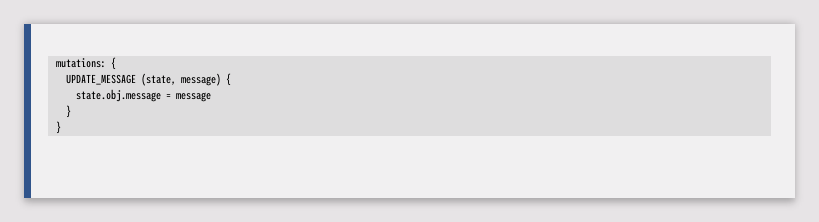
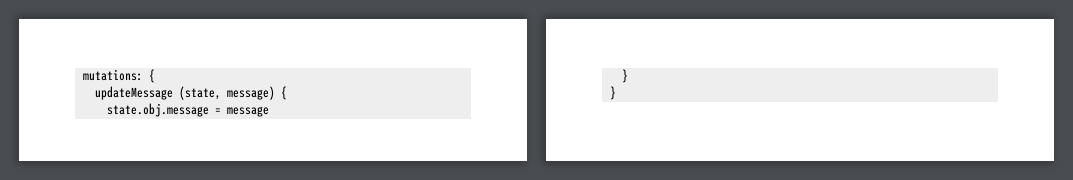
[65,74,136,85] UPDATE_MESSAGE -> [94,86,173,100] updateMessage

